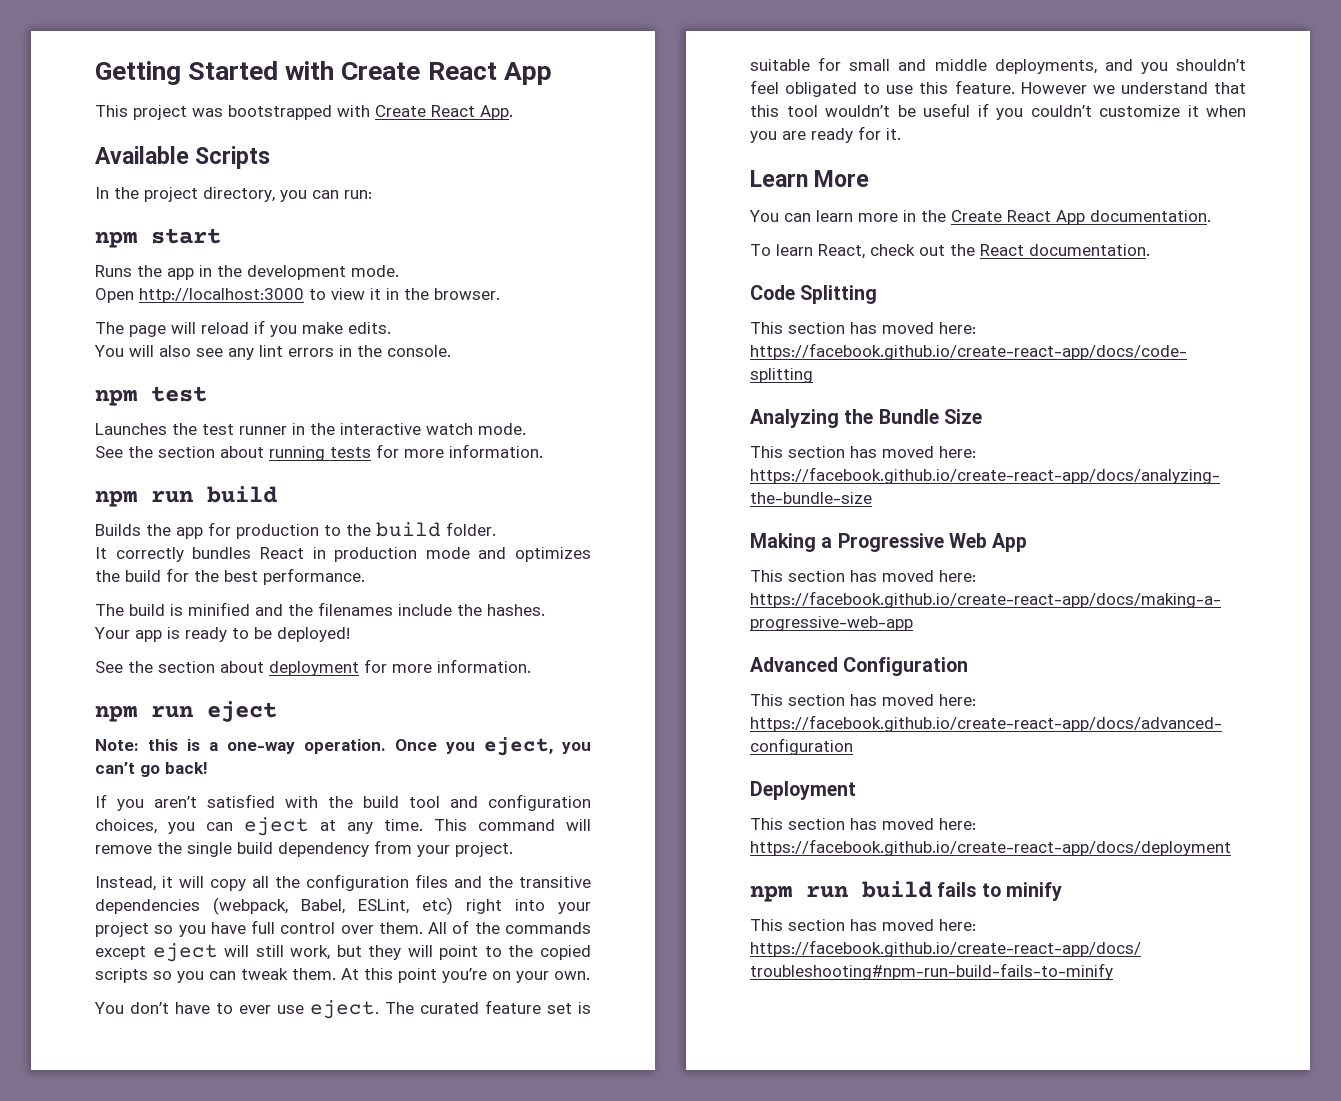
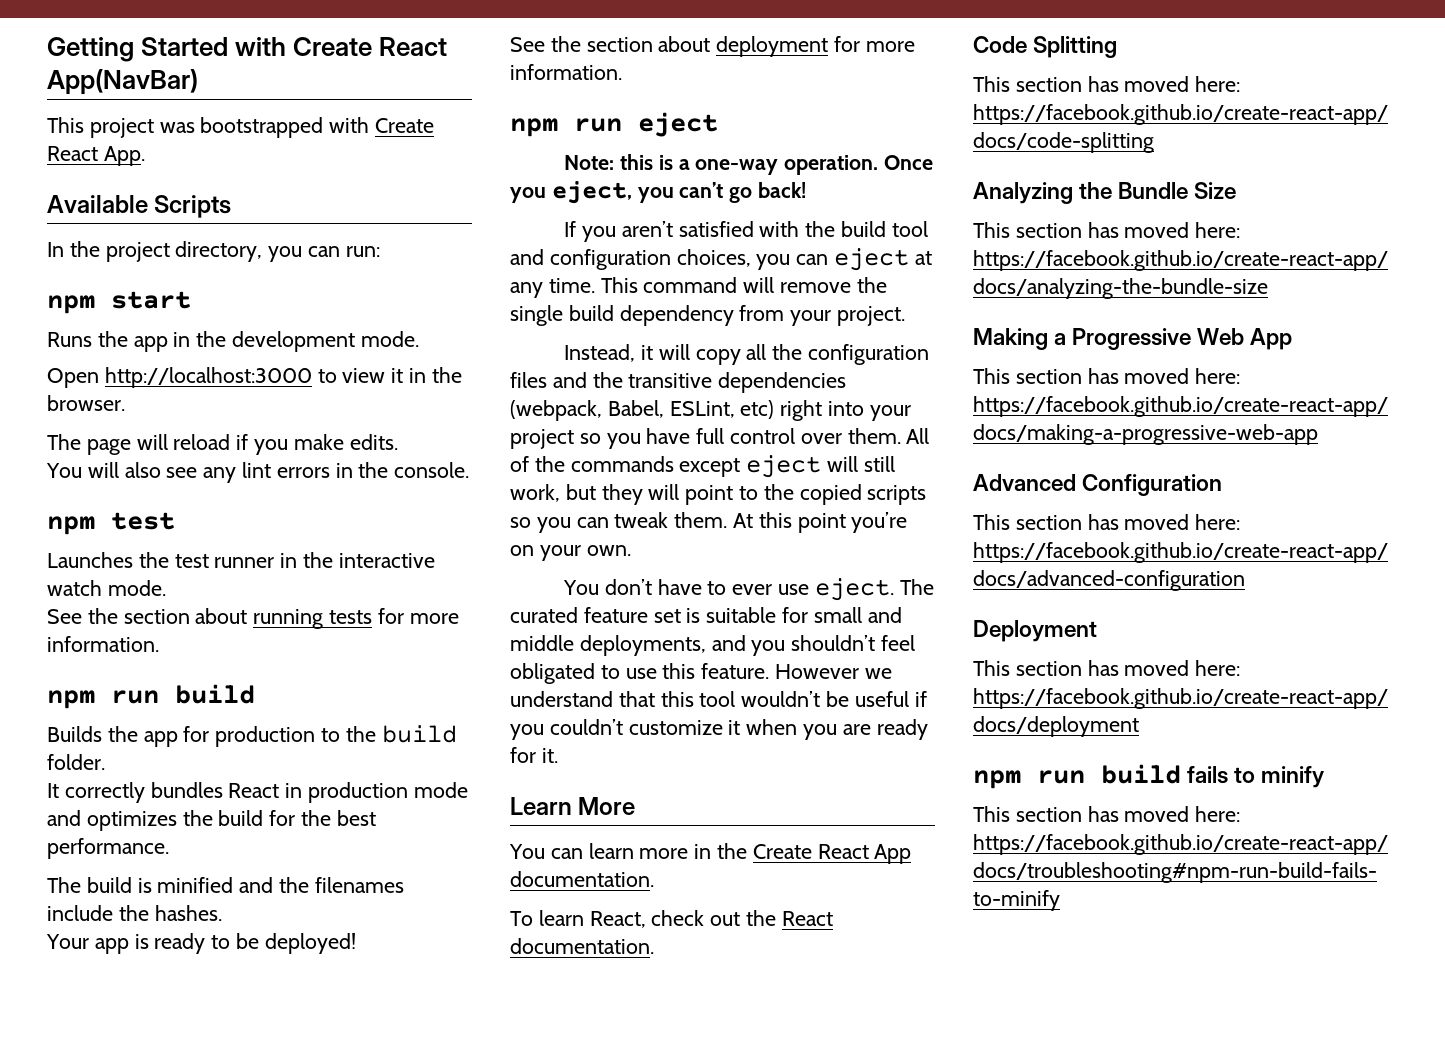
[503,62,552,85] App -> [47,69,198,95] App(NavBar)

